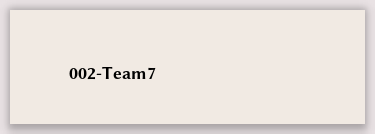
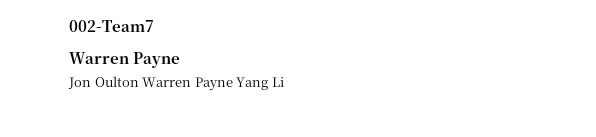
(156, 73) none -> [69,52,181,68] [68,76,284,91] // Warren Payne // Jon Oulton Warren Payne Yang Li

